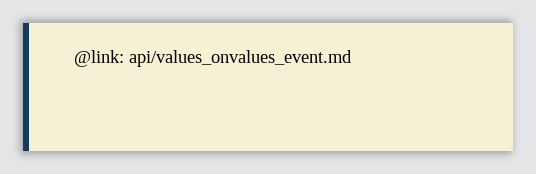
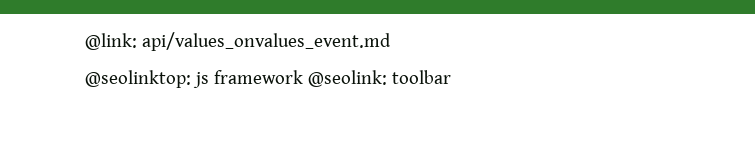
(352, 58) none -> [85,70,451,88] // @seolinktop: js framework @seolink: toolbar

